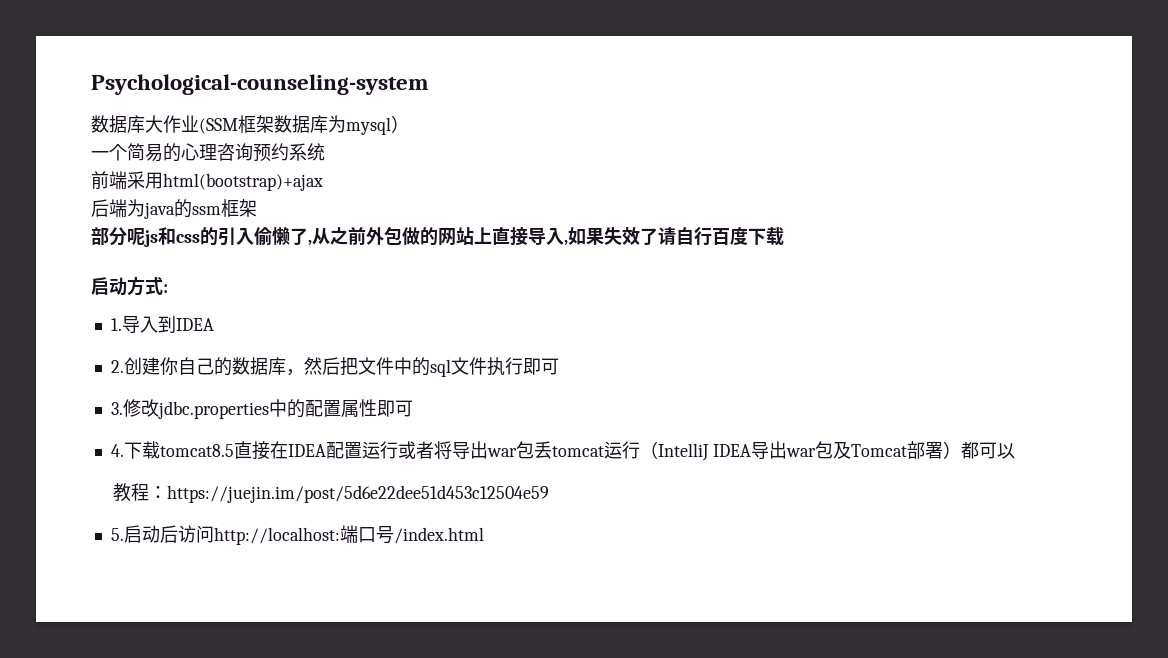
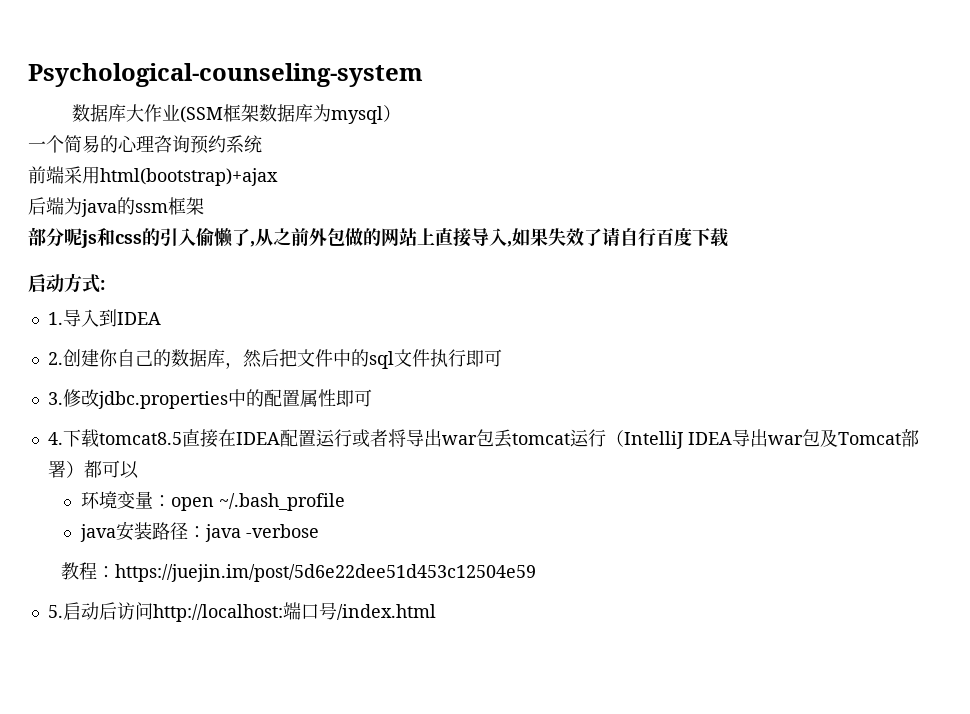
(1015, 451) none -> [80,491,345,511] [79,521,319,542] // 环境变量：open ~/.bash_profile // java安装路径：java -verbose

